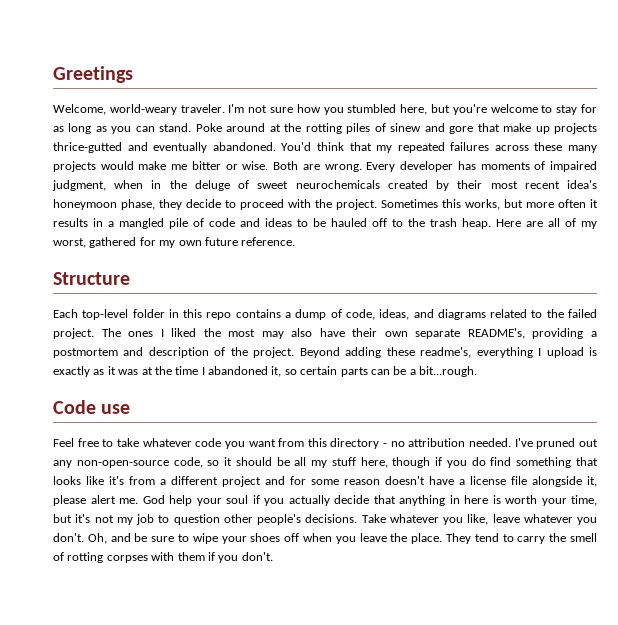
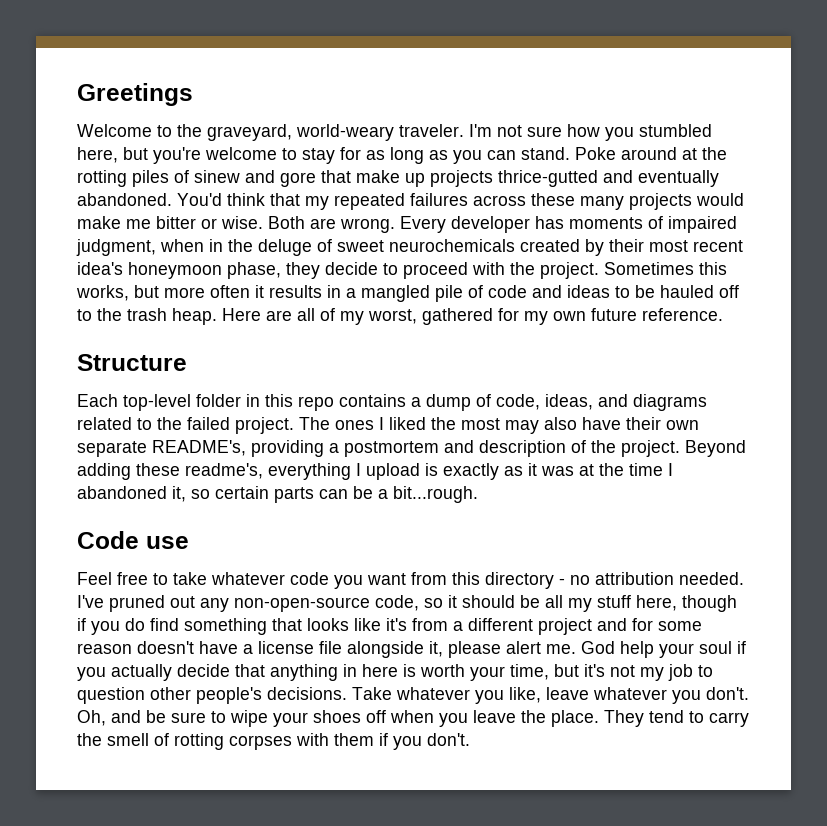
[53,104,106,115] Welcome, -> [77,124,292,141] Welcome to the graveyard,

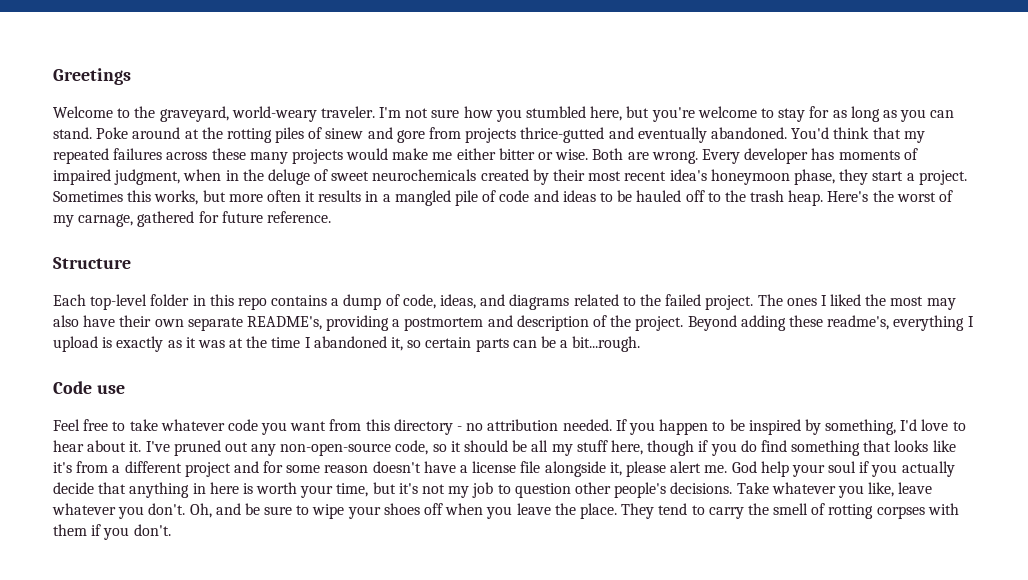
[321,170,425,187] that make up -> [429,127,462,139] from
(151, 224) none -> [456,148,496,160] either
[325,262,535,279] decide to proceed with the -> [872,171,915,181] start a
[222,308,315,321] Here are all -> [827,190,936,202] Here's the worst
[368,309,417,324] worst, -> [78,214,134,227] carnage,
[524,311,586,325] my own -> (219, 217) none
(744, 578) none -> [615,419,966,435] [53,440,142,452] If you happen to be inspired by something, I'd love to hear about it.

